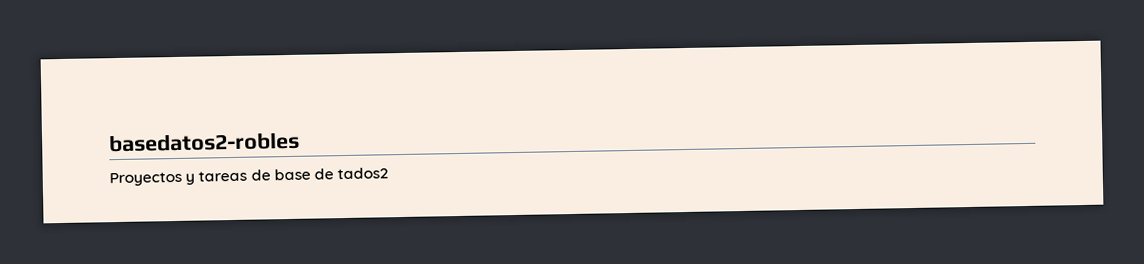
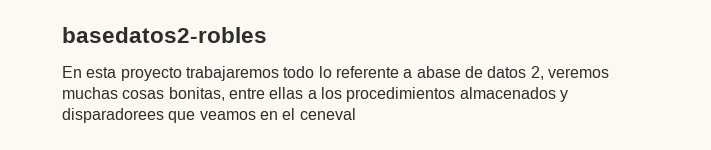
[109,167,390,187] Proyectos y tareas de base de tados2 -> [62,66,609,81] [62,87,568,102] [62,108,356,123] En esta proyecto trabajaremos todo lo referente a abase de datos 2, veremos muchas cosas bonitas, entre ellas a los procedimientos almacenados y disparadorees que veamos en el ceneval

